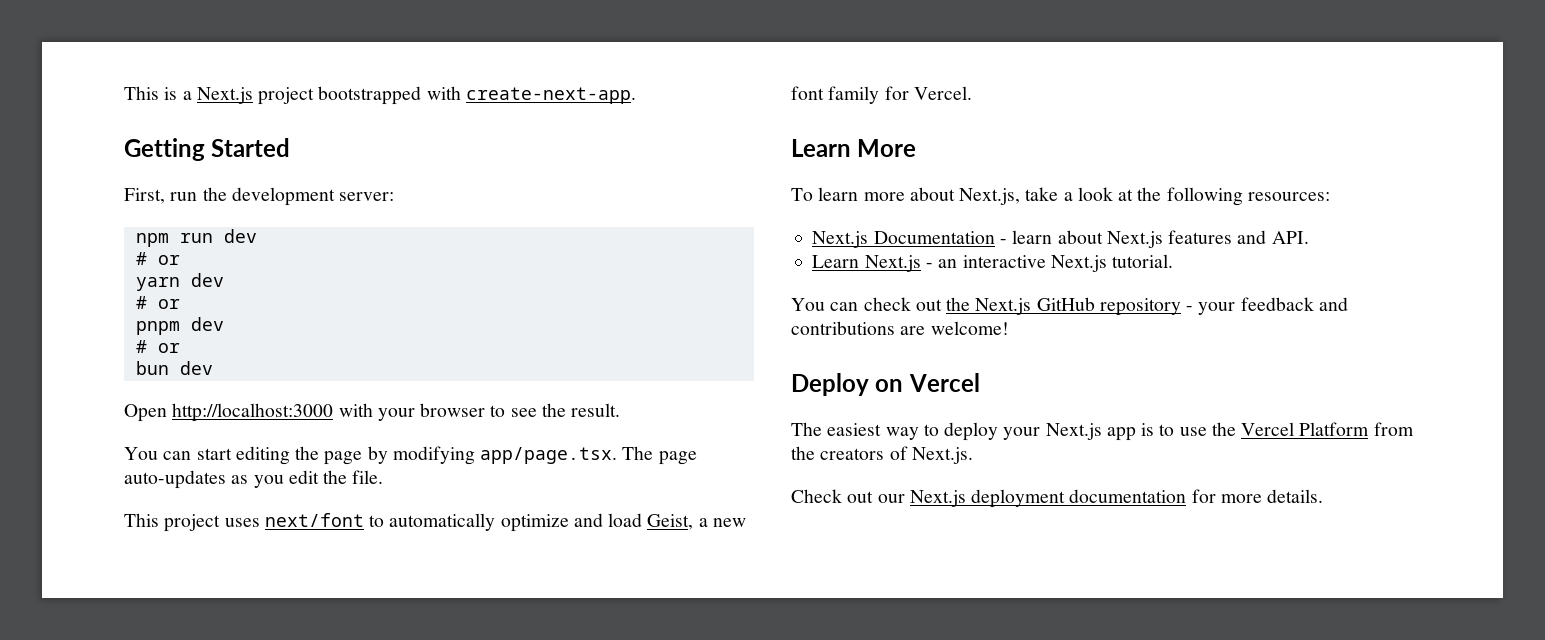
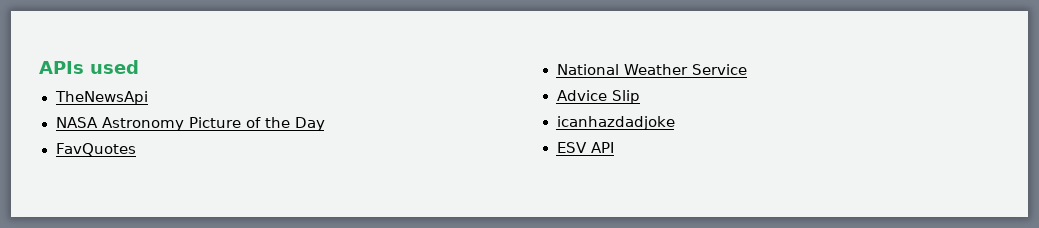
[124,86,636,105] [124,138,291,161] [124,187,395,206] [135,229,257,247] [135,252,180,265] [135,273,224,291] [135,296,180,309] [135,317,224,335] [135,340,180,353] [135,361,213,375] [124,403,621,422] [124,446,697,465] [124,470,384,489] [124,513,746,532] [791,86,972,104] [791,139,917,157] [791,187,1330,206] [812,230,1309,248] [812,254,1174,272] [791,297,1348,316] [791,321,1009,335] [791,373,980,396] [791,422,1414,441] [791,446,973,464] [791,489,1324,508] This is a Next.js project bootstrapped with create-next-app. // Getting Started // First, run the development server: // npm run dev // # or // yarn dev // # or // pnpm dev // # or // bun dev // Open http://localhost:3000 with your browser to see the result. // You can start editing the page by modifying app/page.tsx. The page auto-updates as you edit the file. // This project uses next/font to automatically optimize and load Geist, a new font family for Vercel. // Learn More // To learn more about Next.js, take a look at the following resources: // Next.js Documentation - learn about Next.js features and API. // Learn Next.js - an interactive Next.js tutorial. // You can check out the Next.js GitHub repository - your feedback and contributions are welcome! // Deploy on Vercel // The easiest way to deploy your Next.js app is to use the Vercel Platform from the creators of Next.js. // Check out our Next.js deployment documentation for more details. -> [39,60,139,74] [54,91,148,105] [55,117,325,131] [55,143,137,156] [556,64,748,75] [556,90,640,104] [556,116,675,130] [556,142,614,153] APIs used // TheNewsApi // NASA Astronomy Picture of the Day // FavQuotes // National Weather Service // Advice Slip // icanhazdadjoke // ESV API

